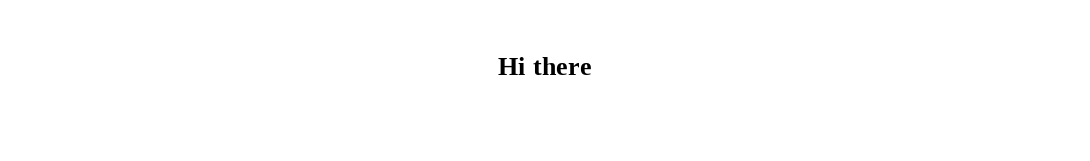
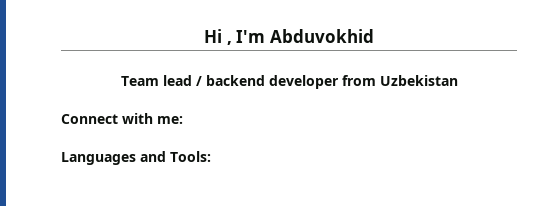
[532,57,592,75] there -> [226,29,374,45] [120,75,458,89] [61,113,183,124] [61,151,211,165] , I'm Abduvokhid // Team lead / backend developer from Uzbekistan // Connect with me: // Languages and Tools:

